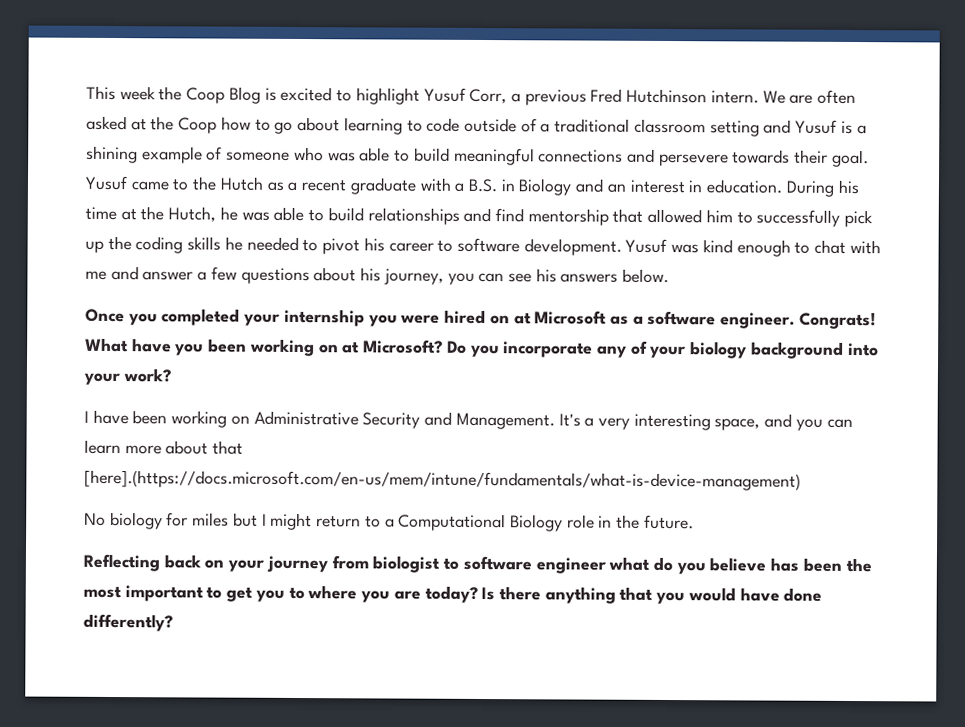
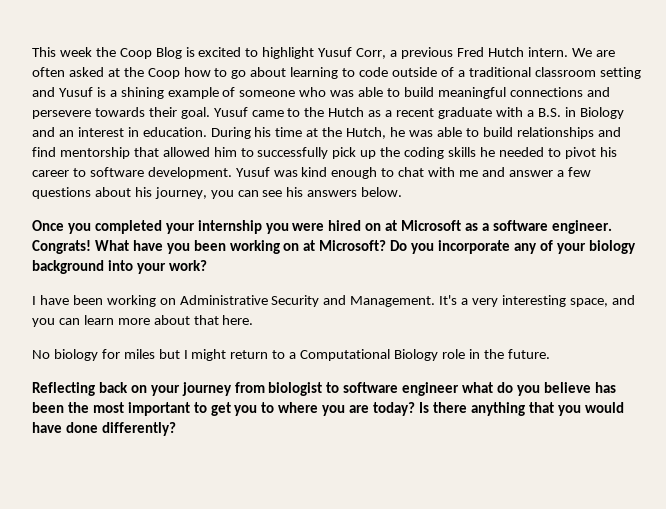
[626,88,708,104] Hutchinson -> [487,47,524,57] Hutch
[84,469,801,491] [here].(https://docs.microsoft.com/en-us/mem/intune/fundamentals/what-is-device-management) -> [222,315,254,325] here.

